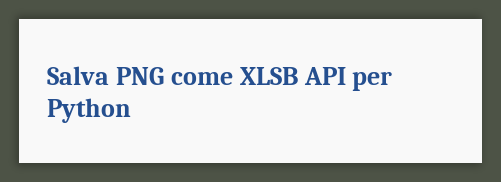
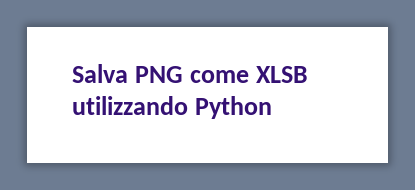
[303,67,393,91] API per -> [72,96,188,115] utilizzando

